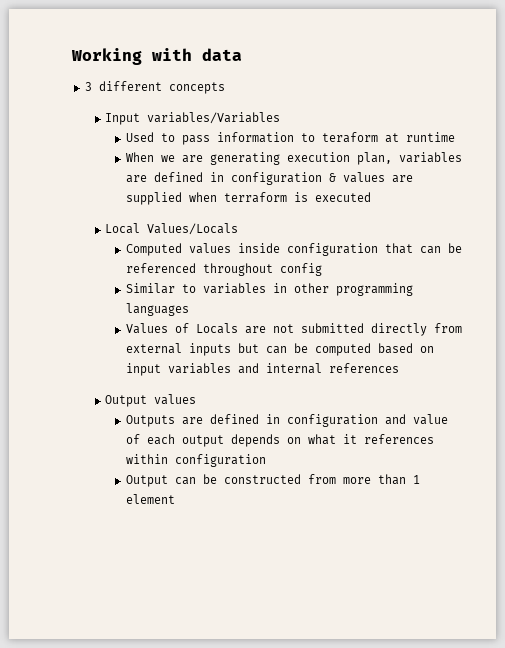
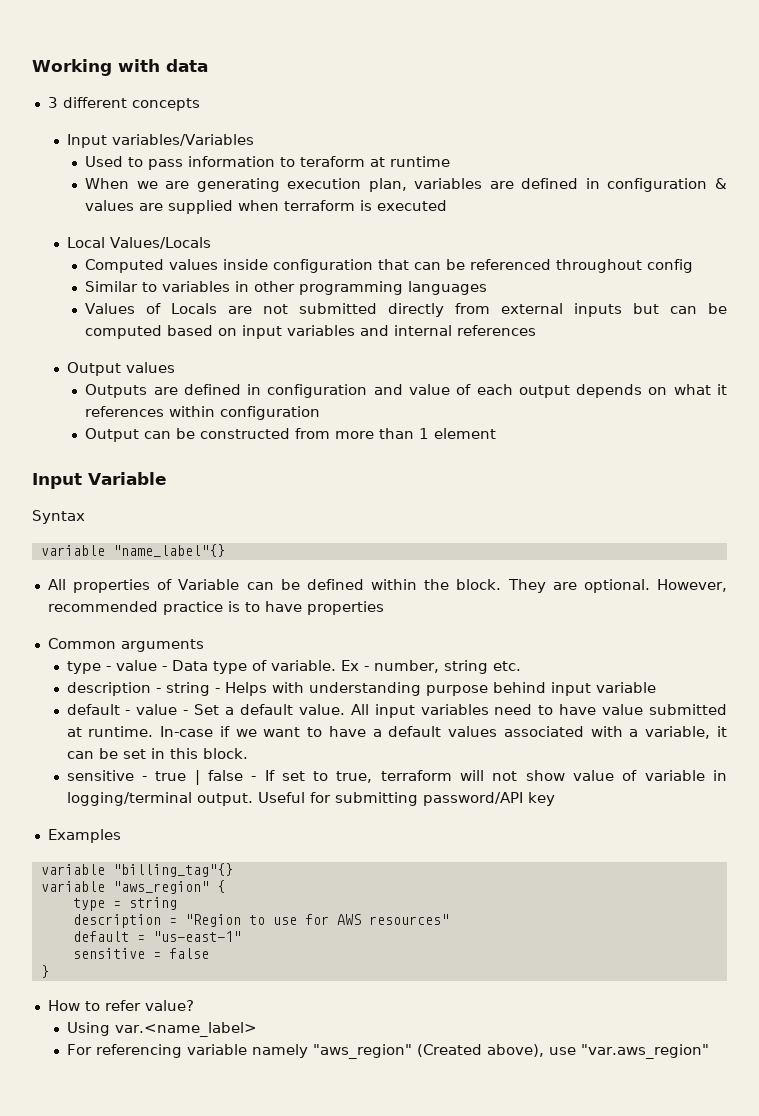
(175, 499) none -> [32,472,167,489] [32,510,85,524] [40,544,225,557] [47,579,727,593] [47,601,384,615] [47,638,204,652] [66,660,521,674] [66,682,656,696] [66,704,727,718] [66,726,728,739] [66,748,248,759] [66,770,728,785] [66,792,555,806] [47,829,121,843] [40,863,233,877] [40,880,225,894] [72,897,177,911] [72,914,449,928] [72,931,241,942] [72,948,209,959] [40,965,49,978] [47,1000,194,1011] [66,1022,257,1037] [66,1044,709,1059] // Input Variable // Syntax // variable "name_label"{} // All properties of Variable can be defined within the block. They are optional. However, recommended practice is to have properties // Common arguments // type - value - Data type of variable. Ex - number, string etc. // description - string - Helps with understanding purpose behind input variable // default - value - Set a default value. All input variables need to have value submitted at runtime. In-case if we want to have a default values associated with a variable, it can be set in this block. // sensitive - true | false - If set to true, terraform will not show value of variable in logging/terminal output. Useful for submitting password/API key // Examples // variable "billing_tag"{} // variable "aws_region" { // type = string // description = "Region to use for AWS resources" // default = "us-east-1" // sensitive = false // } // How to refer value? // Using var.<name_label> // For referencing variable namely "aws_region" (Created above), use "var.aws_region"

